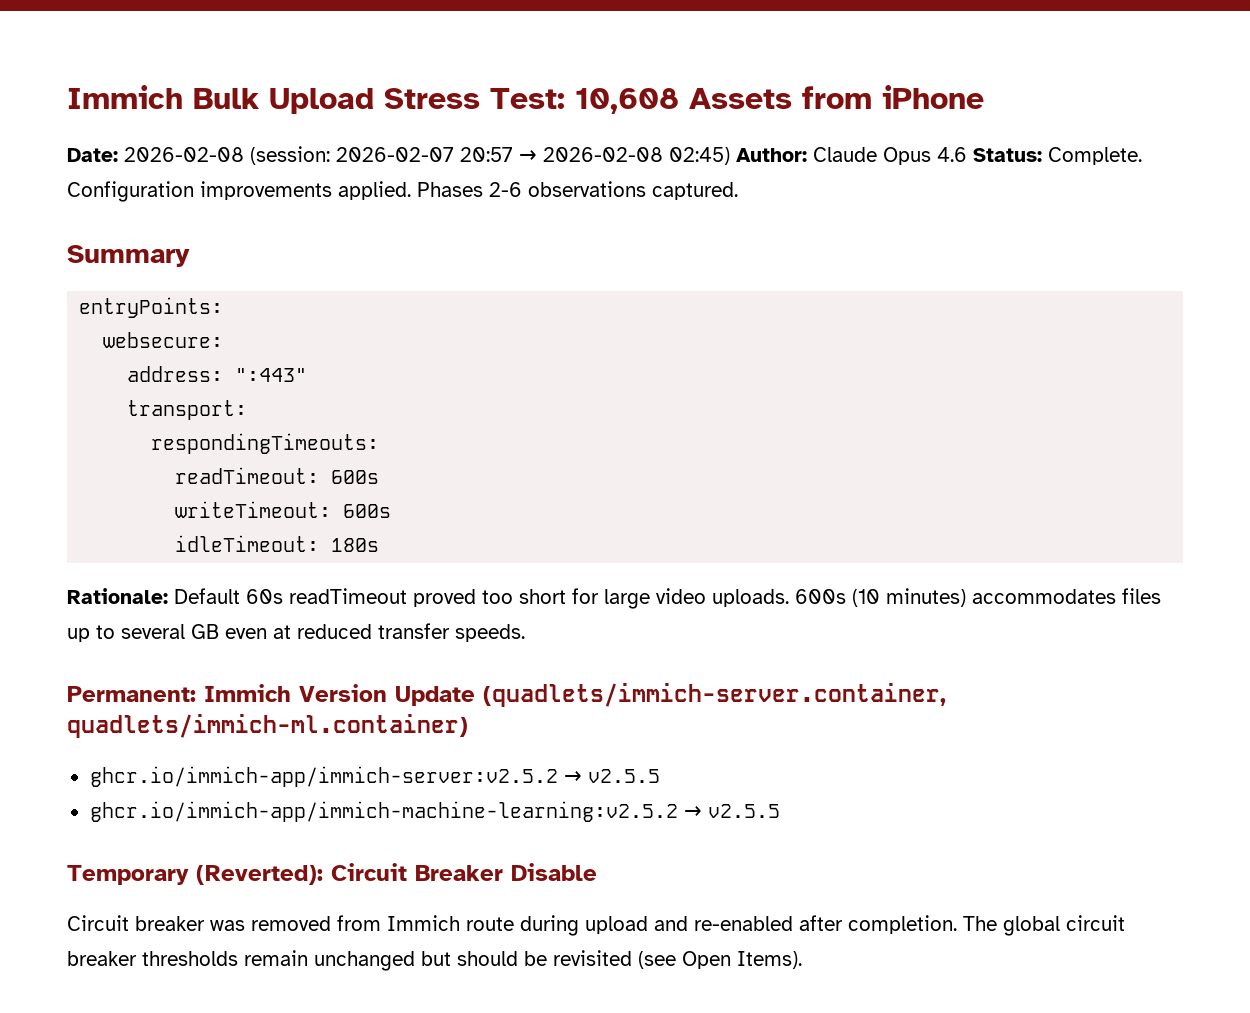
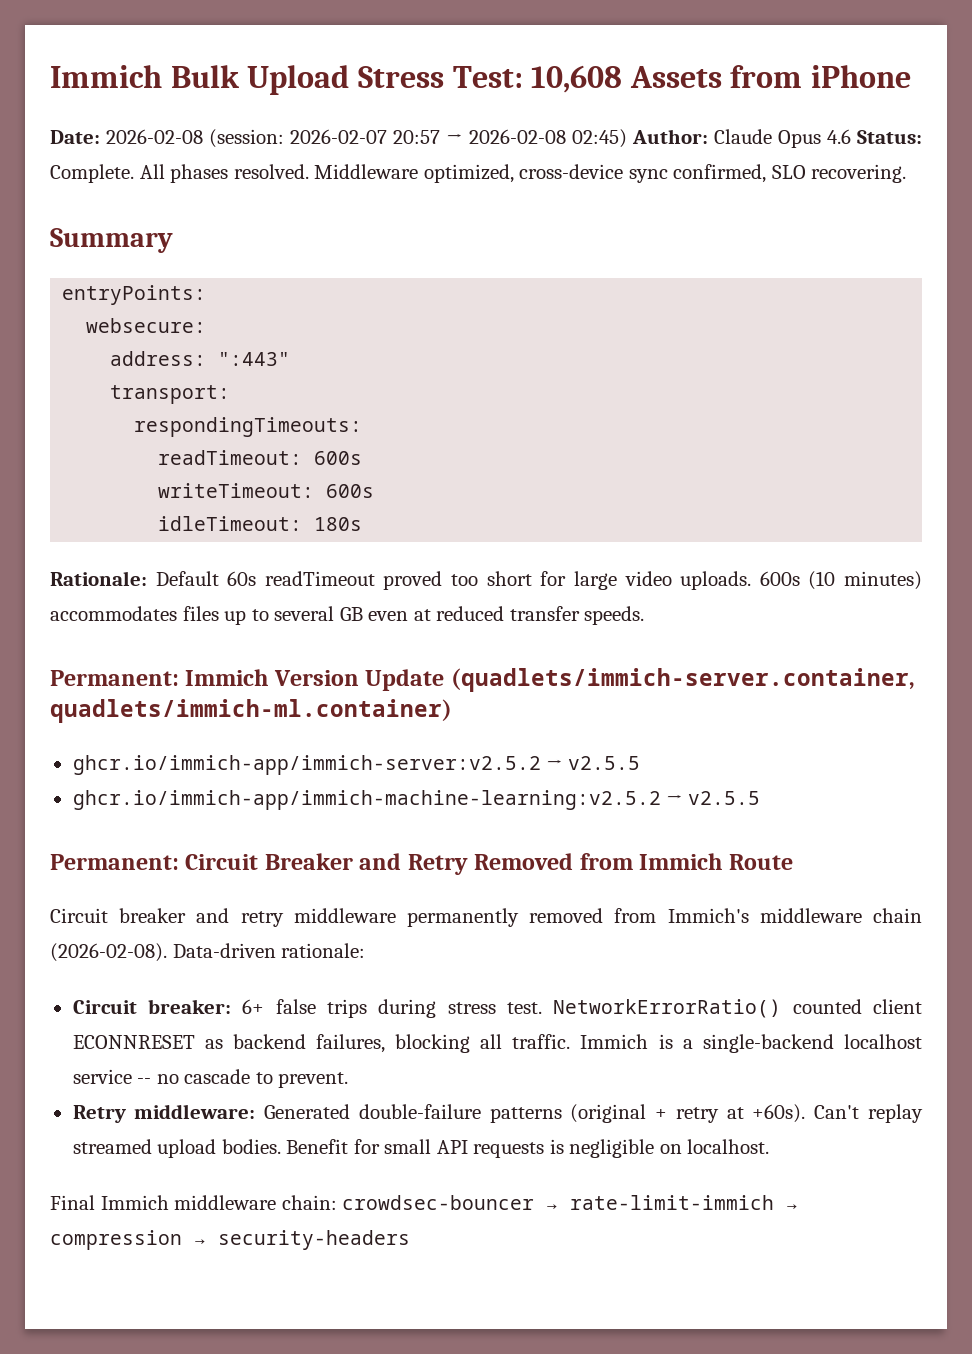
[67,181,738,202] Configuration improvements applied. Phases 2-6 observations captured. -> [139,164,907,183] All phases resolved. Middleware optimized, cross-device sync confirmed, SLO recovering.
[67,863,597,885] [67,915,1125,936] [67,950,802,971] Temporary (Reverted): Circuit Breaker Disable // Circuit breaker was removed from Immich route during upload and re-enabled after completion. The global circuit breaker thresholds remain unchanged but should be revisited (see Open Items). -> [50,853,793,875] [50,908,923,927] [50,943,366,962] [72,999,923,1018] [72,1034,922,1053] [72,1069,349,1088] [72,1104,923,1123] [72,1139,770,1158] [50,1195,799,1210] [50,1230,410,1250] Permanent: Circuit Breaker and Retry Removed from Immich Route // Circuit breaker and retry middleware permanently removed from Immich's middleware chain (2026-02-08). Data-driven rationale: // Circuit breaker: 6+ false trips during stress test. NetworkErrorRatio() counted client ECONNRESET as backend failures, blocking all traffic. Immich is a single-backend localhost service -- no cascade to prevent. // Retry middleware: Generated double-failure patterns (original + retry at +60s). Can't replay streamed upload bodies. Benefit for small API requests is negligible on localhost. // Final Immich middleware chain: crowdsec-bouncer → rate-limit-immich → compression → security-headers

